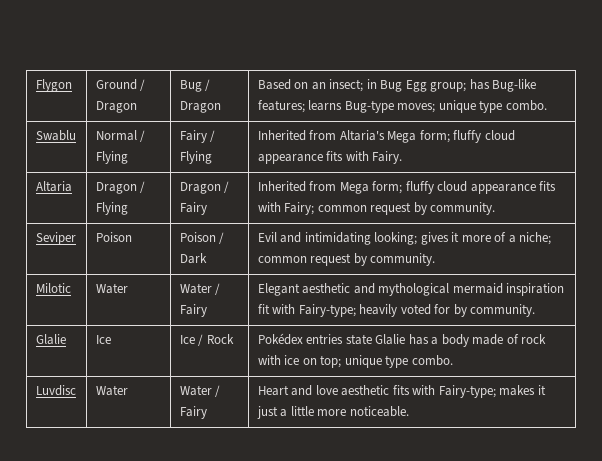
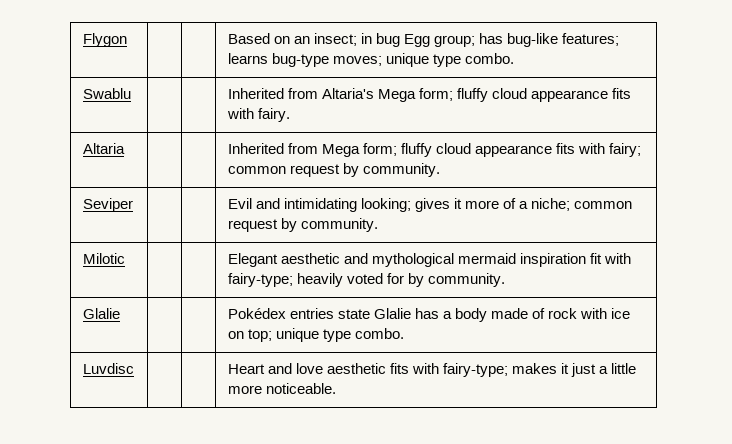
[95,79,146,91] [95,101,137,113] [179,79,211,92] [179,101,221,113] Ground / Dragon | Bug / Dragon -> (127, 40) |
[380,80,403,92] Bug -> [376,33,401,47] bug
[492,79,537,92] Bug-like -> [507,33,559,47] bug-like
[344,100,394,113] Bug-type -> [271,53,329,67] bug-type
[95,130,146,142] [95,151,128,164] [179,130,216,143] [179,151,212,164] Normal / Flying | Fairy / Flying -> (131, 93) |
[372,151,403,164] Fairy. -> [257,108,290,122] fairy.
[95,181,146,194] [95,202,128,215] [179,181,230,194] [179,202,207,215] Dragon / Flying | Dragon / Fairy -> (125, 148) |
[284,202,315,215] Fairy; -> [609,143,642,157] fairy;
[95,232,132,242] [179,232,225,244] [179,253,207,264] Poison | Poison / Dark -> (133, 205) |
[95,283,128,294] [179,283,221,295] [179,304,207,317] Water | Water / Fairy -> (125, 258) |
[298,304,356,317] Fairy-type; -> [227,273,293,287] fairy-type;
[95,335,111,344] [179,334,234,346] Ice | Ice / Rock -> (120, 313) |
[95,385,128,396] [179,385,221,397] [179,406,207,419] Water | Water / Fairy -> (134, 368) |
[438,385,496,398] Fairy-type; -> [443,363,509,377] fairy-type;

